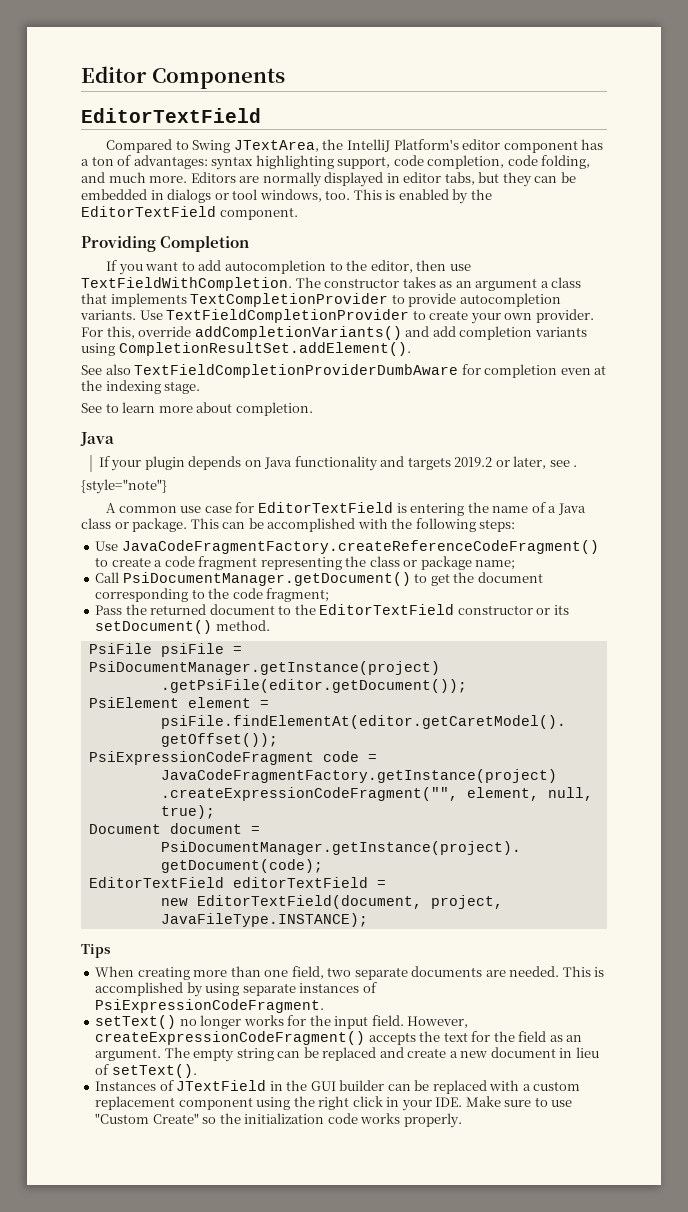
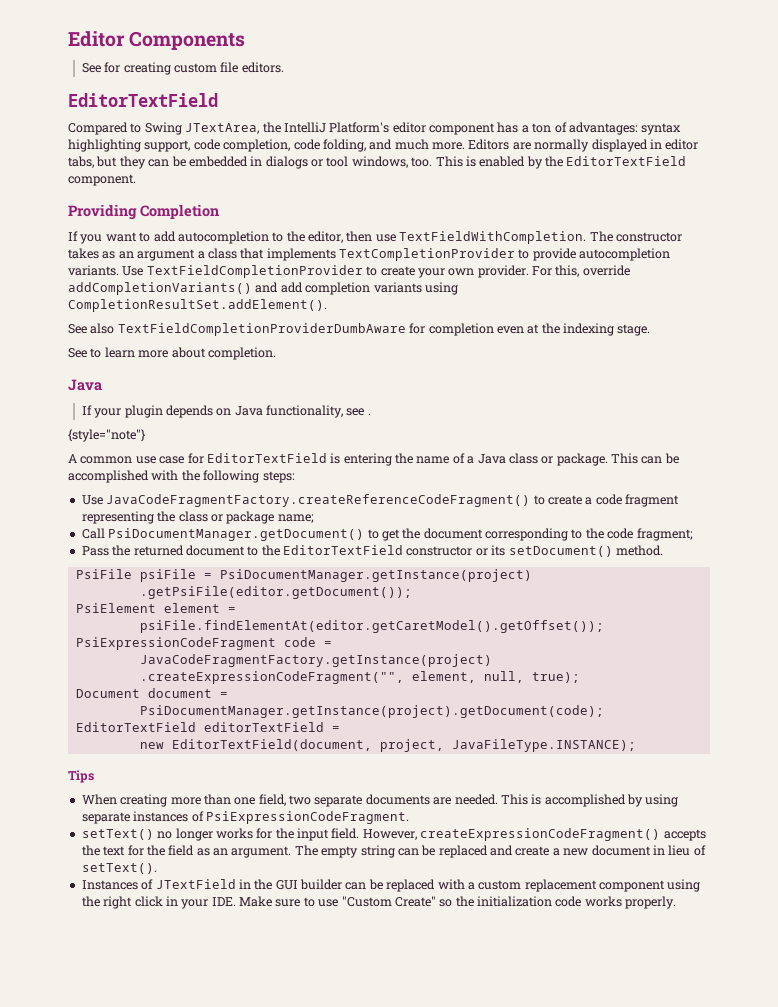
(285, 78) none -> [81,62,284,75] // See for creating custom file editors.
[294,456,547,471] functionality and targets 2019.2 or later, -> [266,405,344,418] functionality,

